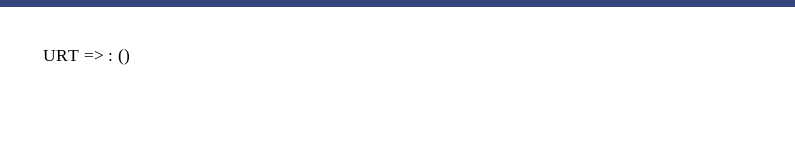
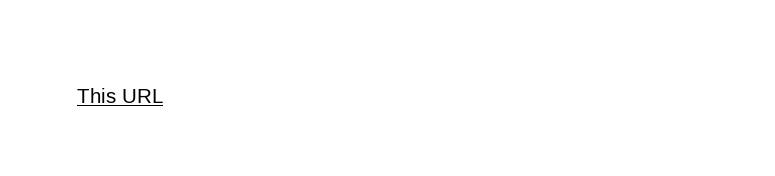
[43,48,131,65] URT => : () -> [77,88,163,103] This URL

